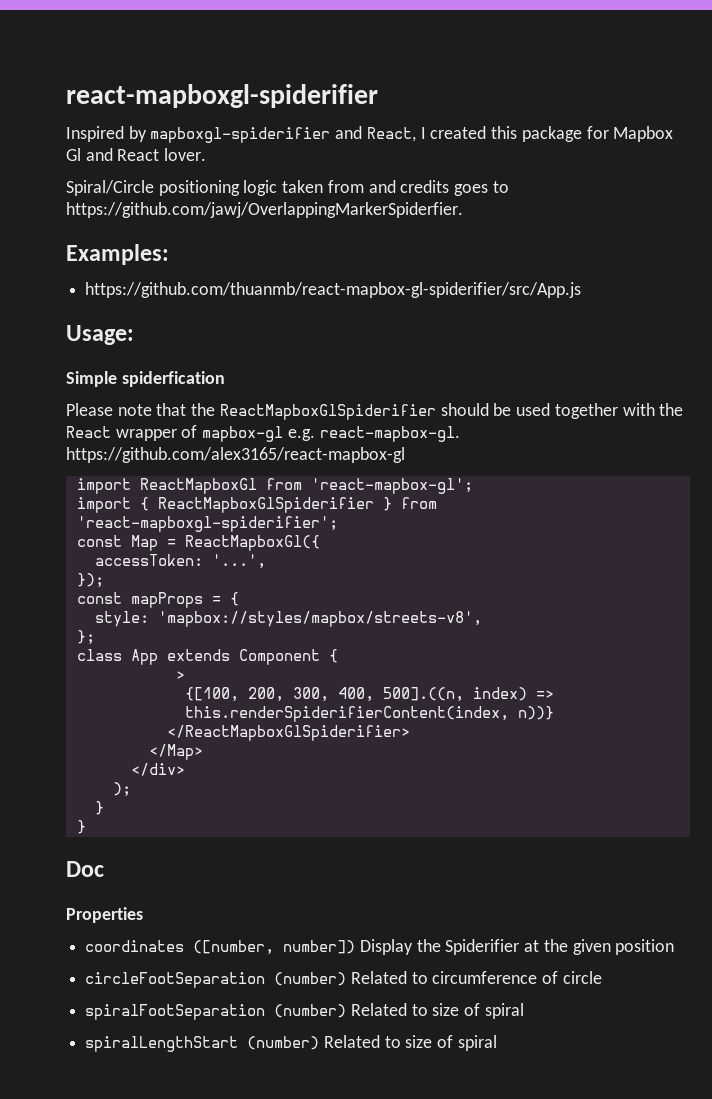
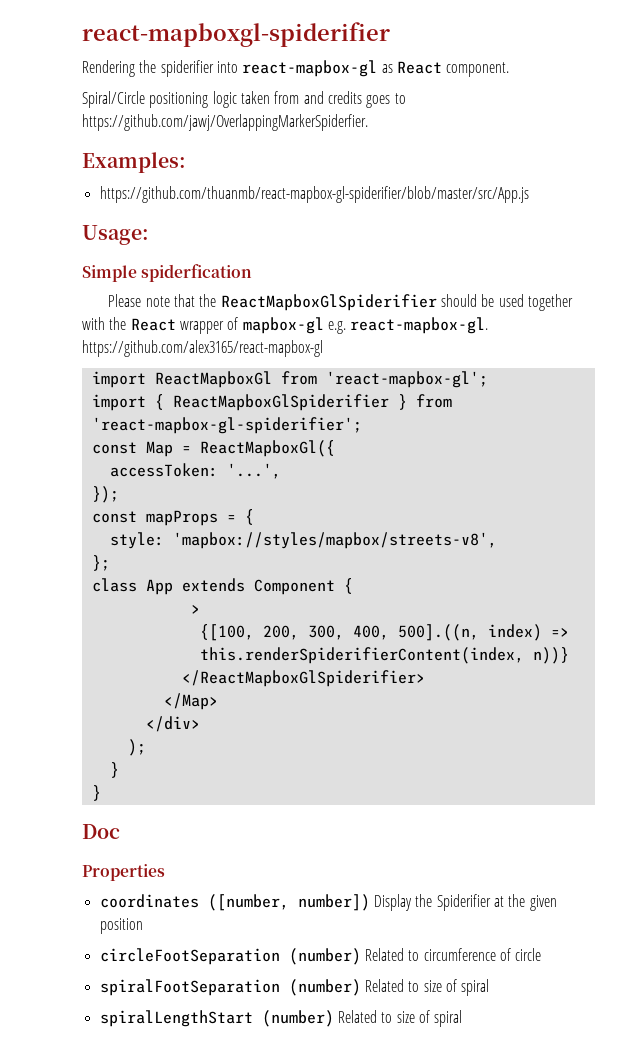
[66,126,674,143] [66,148,207,161] Inspired by mapboxgl-spiderifier and React, I created this package for Mapbox Gl and React lover. -> [82,60,510,77] Rendering the spiderifier into react-mapbox-gl as React component.
[85,282,582,298] https://github.com/thuanmb/react-mapbox-gl-spiderifier/src/App.js -> [99,186,529,203] https://github.com/thuanmb/react-mapbox-gl-spiderifier/blob/master/src/App.js
[76,516,338,532] 'react-mapboxgl-spiderifier'; -> [91,417,362,434] 'react-mapbox-gl-spiderifier';

